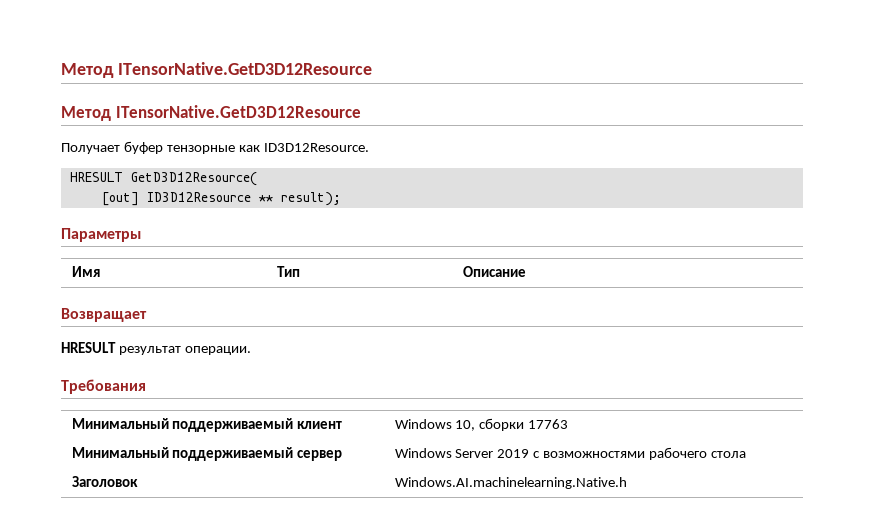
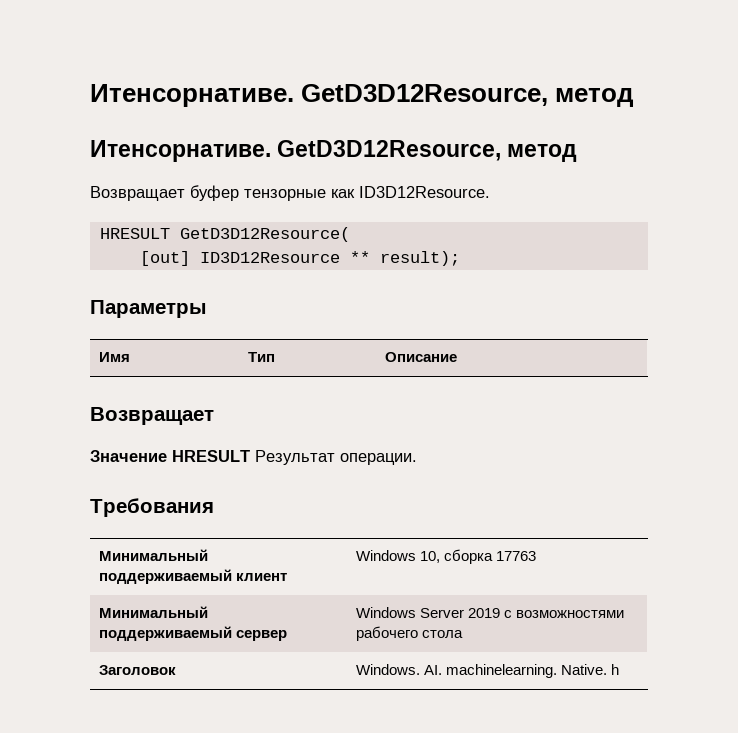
[61,62,372,78] [61,105,361,121] [61,143,120,154] Метод ITensorNative.GetD3D12Resource // Метод ITensorNative.GetD3D12Resource // Получает -> [90,84,635,107] [90,140,578,162] [90,186,185,201] Итенсорнативе. GetD3D12Resource, метод // Итенсорнативе. GetD3D12Resource, метод // Возвращает
[61,342,181,355] HRESULT результат -> [90,450,335,465] Значение HRESULT Результат
[479,418,525,431] сборки -> [444,549,494,564] сборка
[394,477,627,489] Windows.AI.machinelearning.Native.h -> [356,664,620,678] Windows. AI. machinelearning. Native. h

